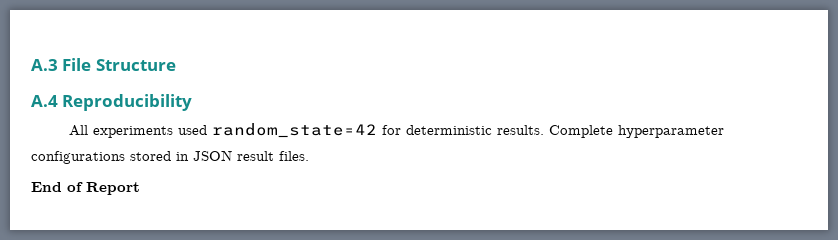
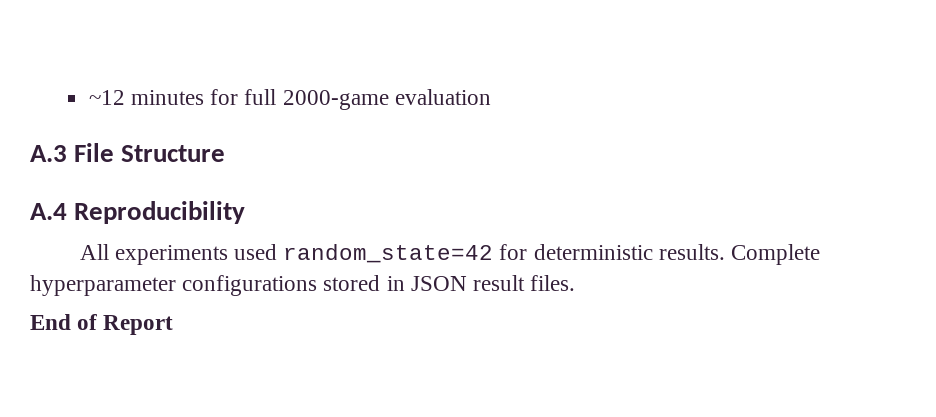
(31, 65) none -> [88,89,491,110] ~12 minutes for full 2000-game evaluation //

